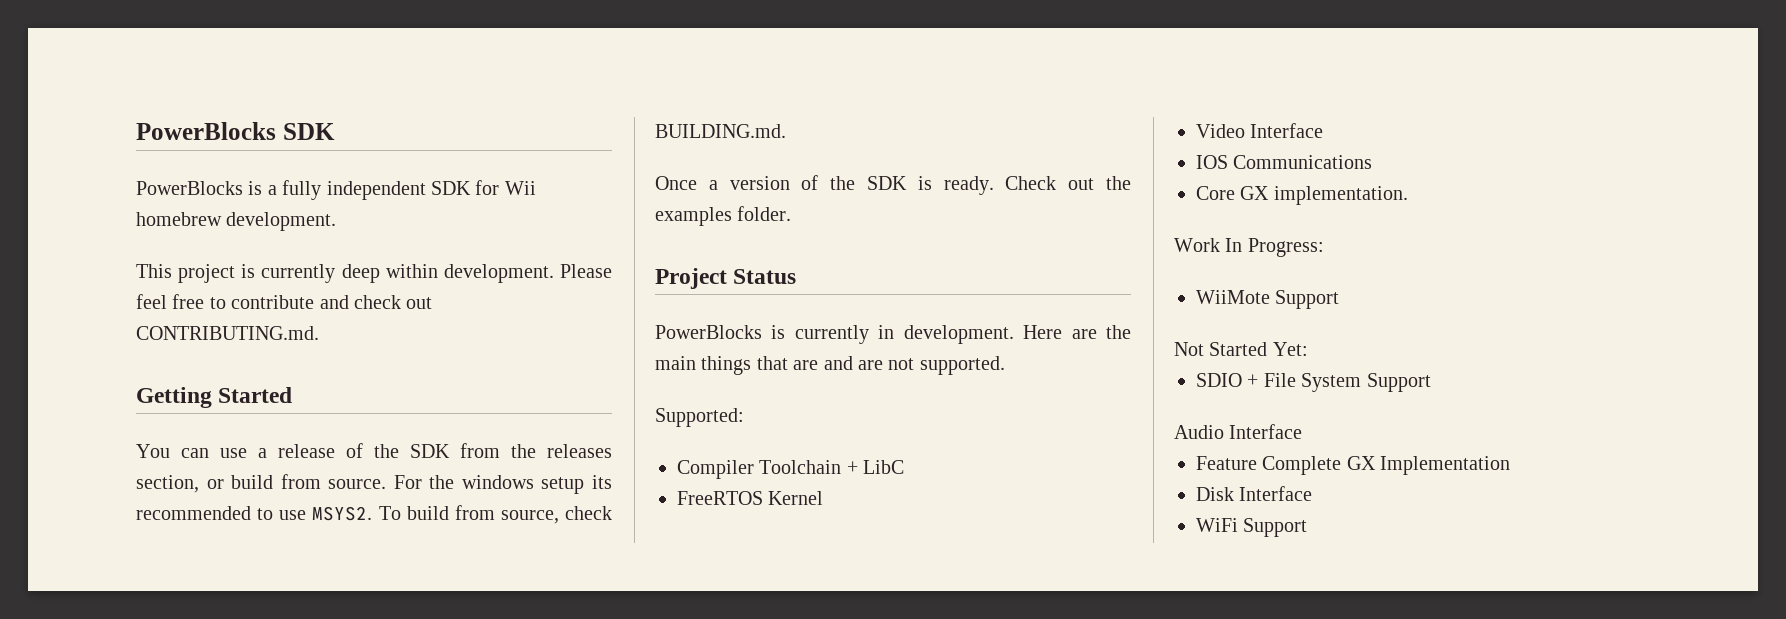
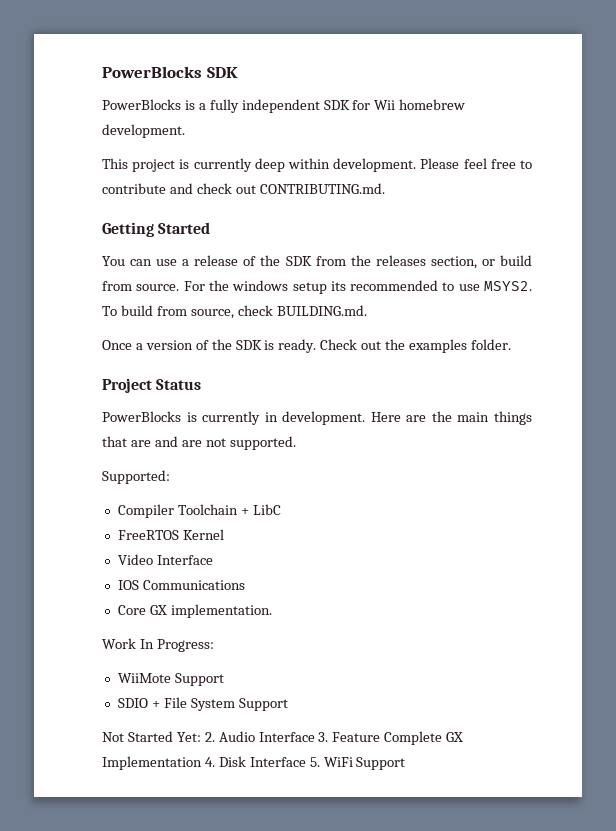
[1174,342,1308,356] // Not Started Yet: -> (224, 679) none
(1431, 382) none -> [102,731,215,742] Not Started Yet: 2.
(1303, 431) // -> [318,732,329,742] 3.
(1511, 465) // -> [204,757,215,767] 4.
(1313, 493) // -> [309,757,320,767] 5.

